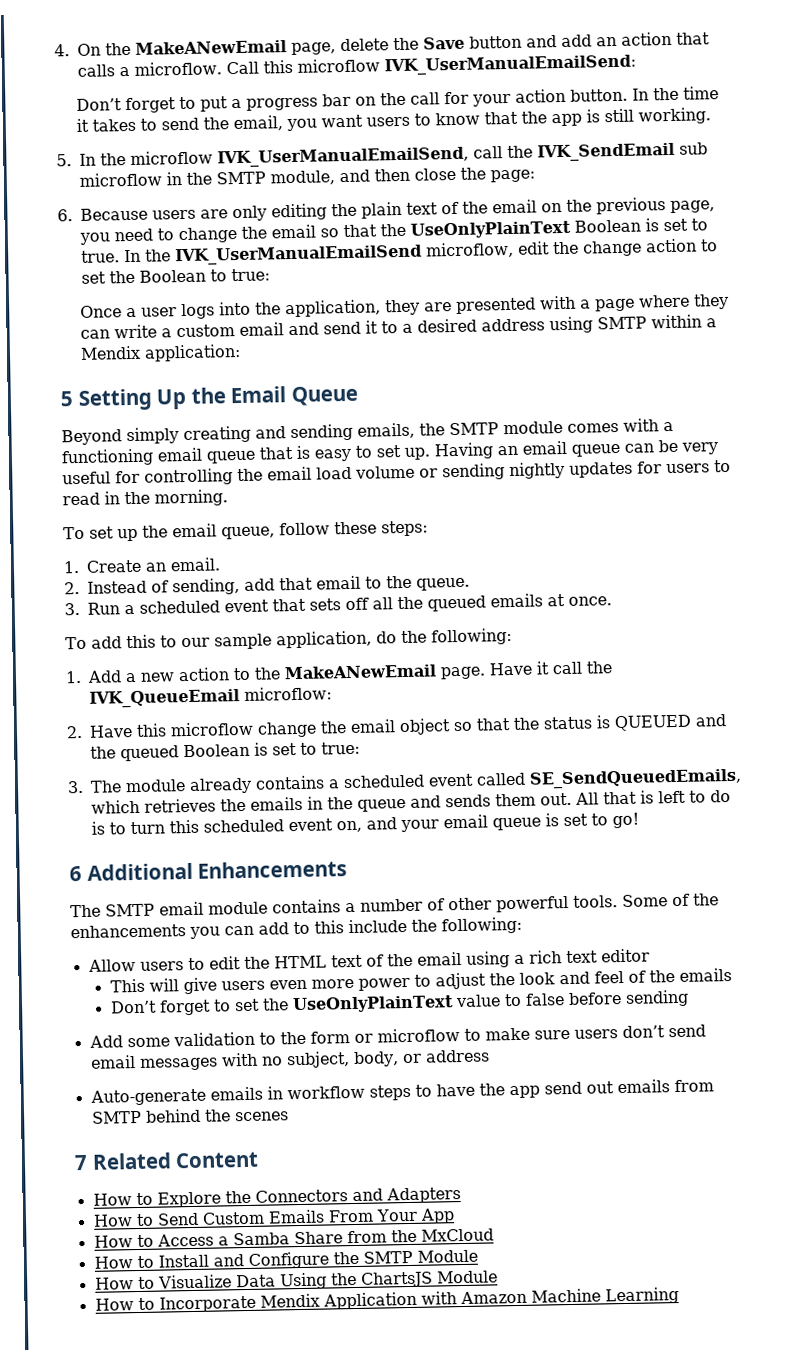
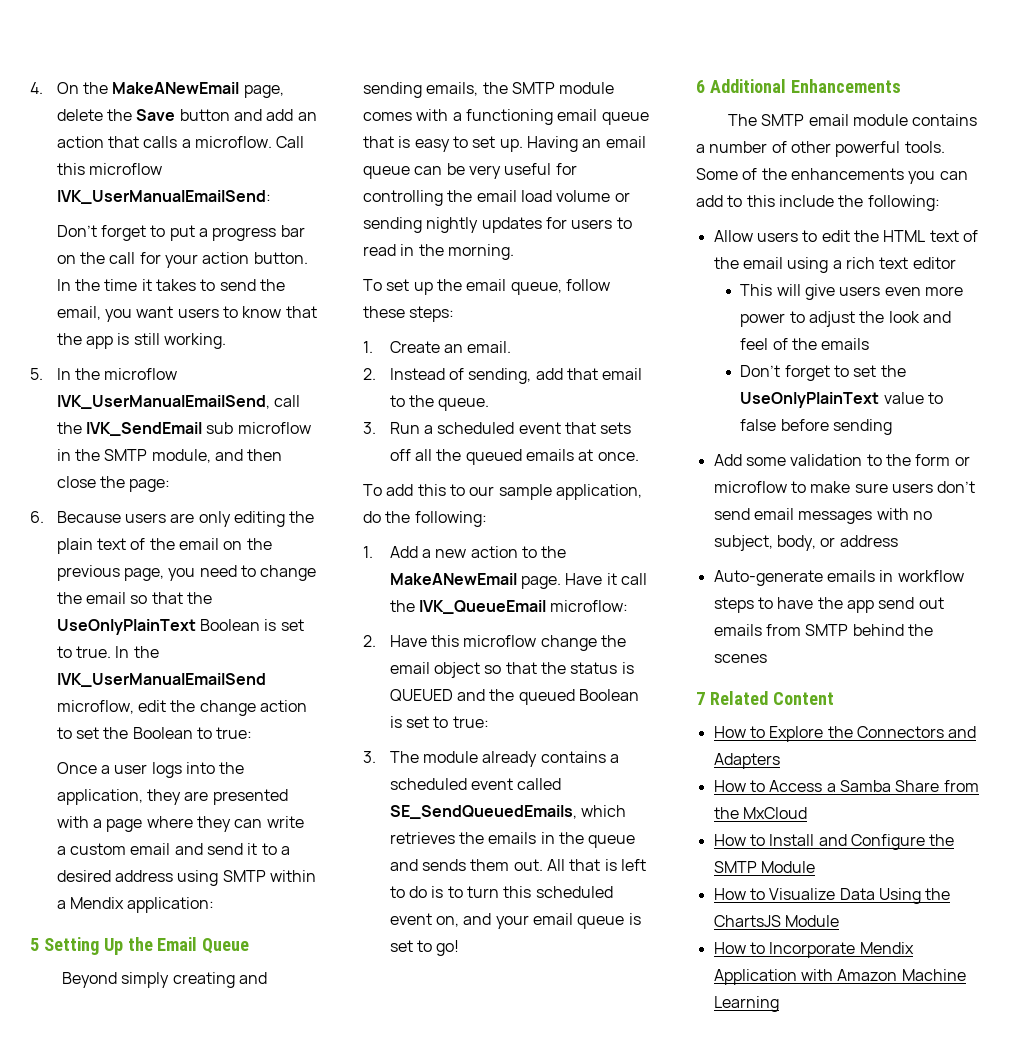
[92,1208,455,1227] // How to Send Custom Emails From Your App -> (780, 761) none

